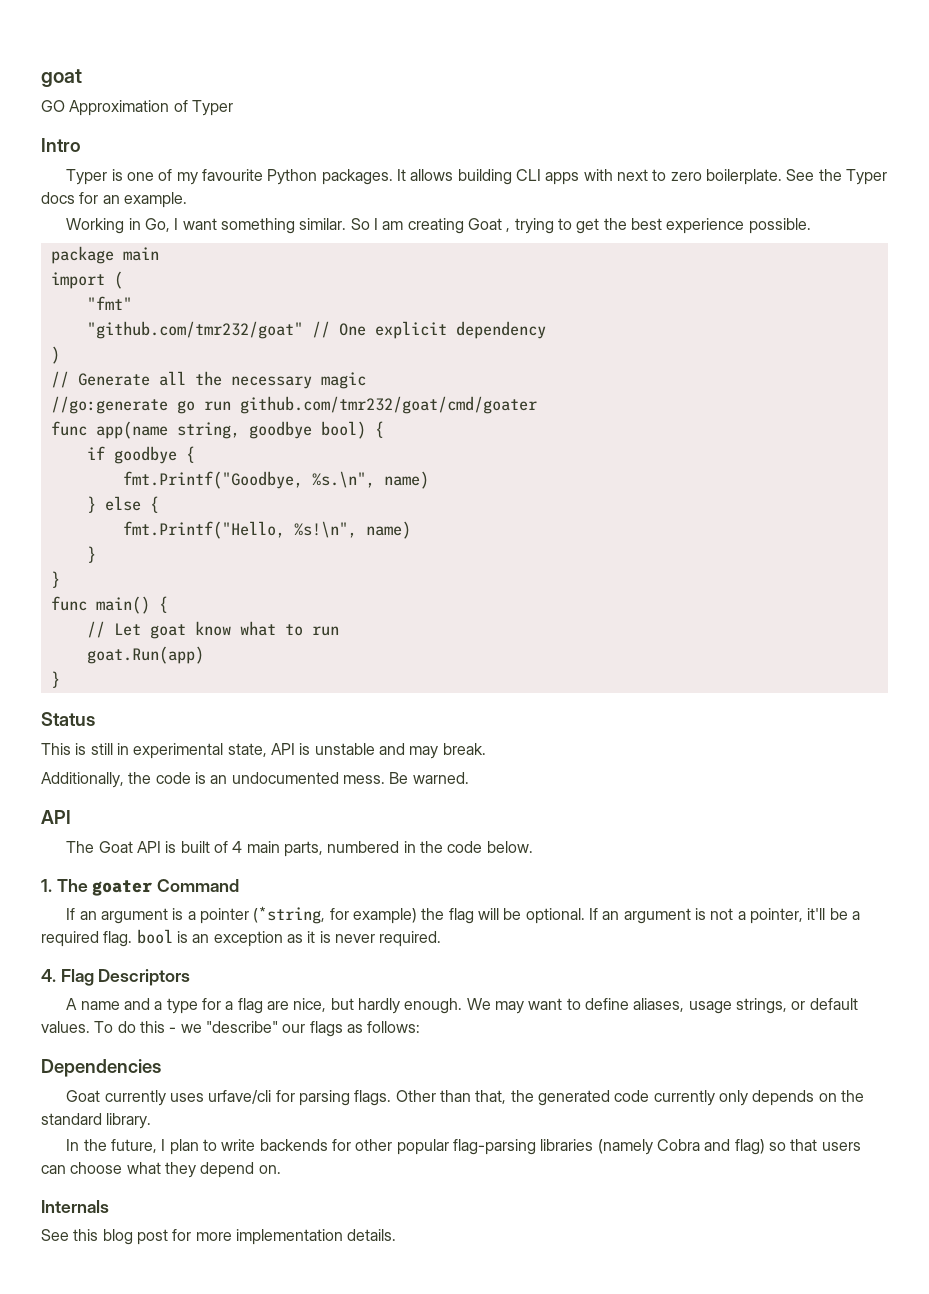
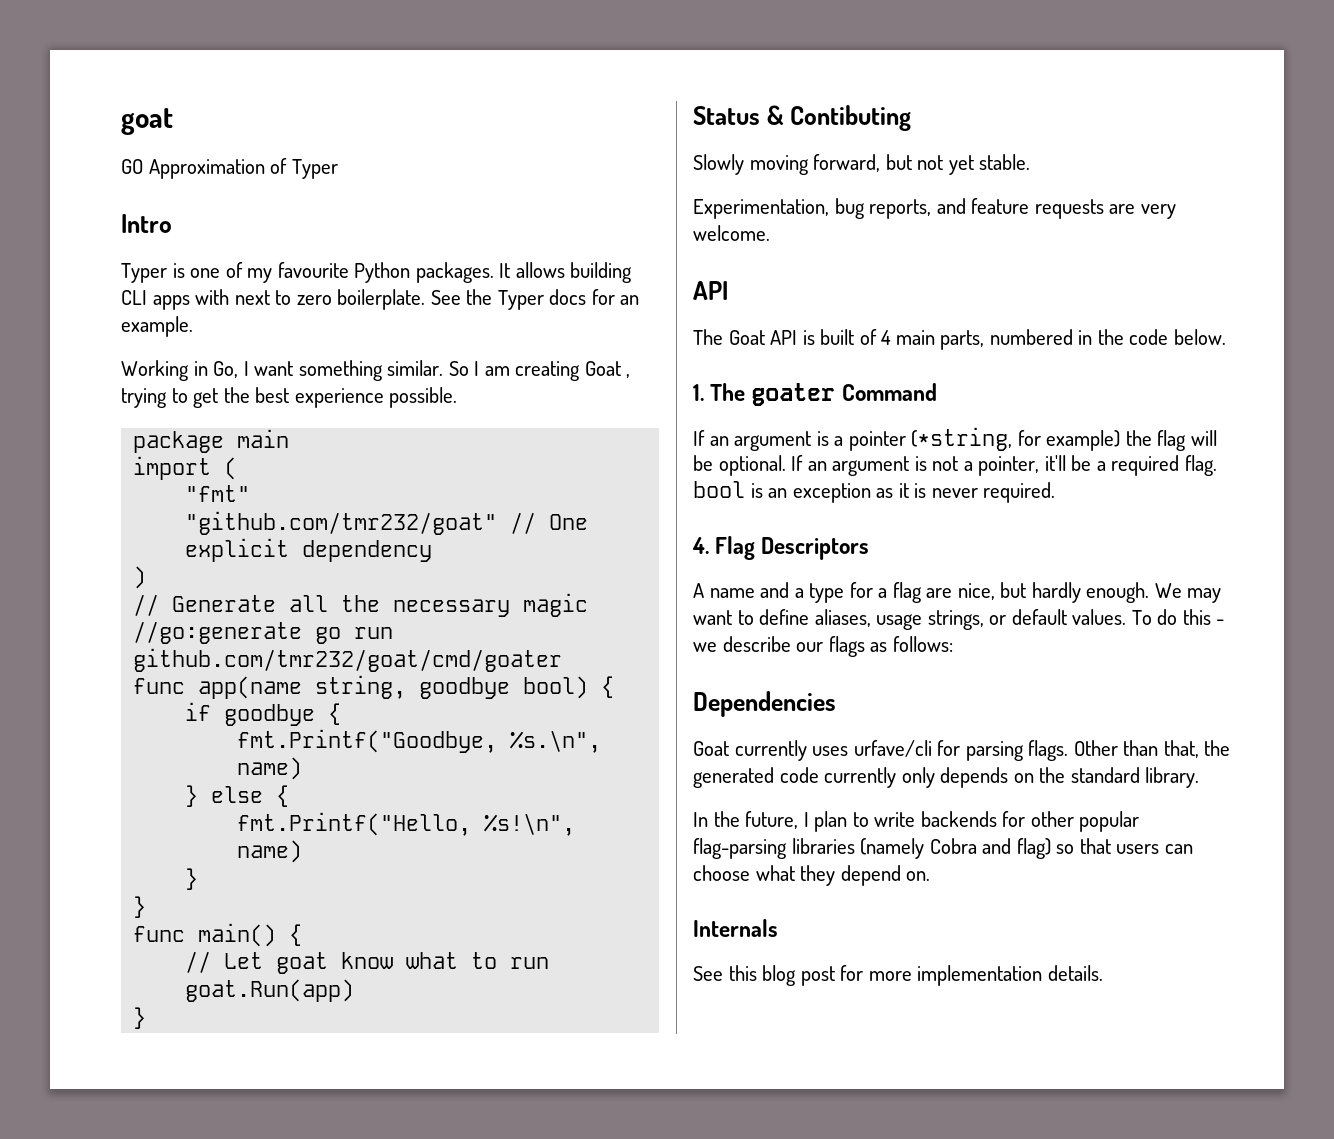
[41,743,486,759] [41,772,469,788] // This is still in experimental state, API is unstable and may break. // Additionally, the code is an undocumented mess. Be warned. -> [766,105,911,131] [693,154,1031,175] [693,198,1176,219] [693,225,770,241] & Contibuting // Slowly moving forward, but not yet stable. // Experimentation, bug reports, and feature requests are very welcome.
[205,1021,278,1033] "describe" -> [722,636,791,652] describe

